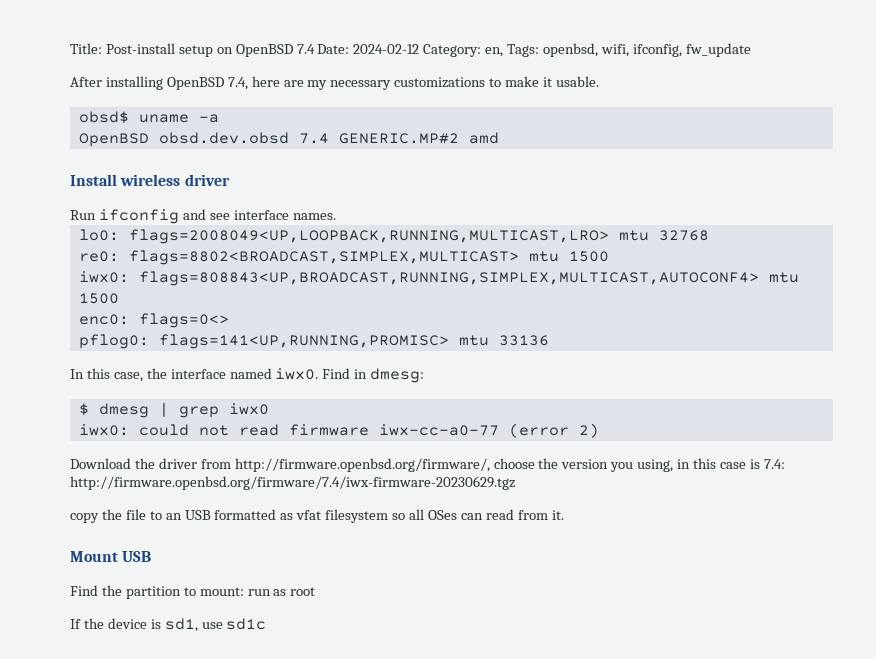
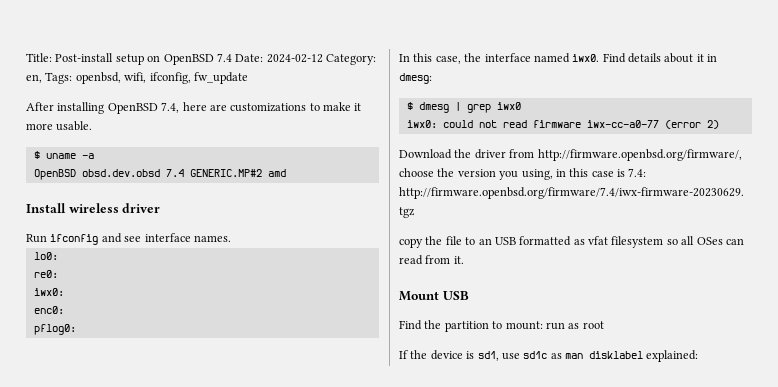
[307,80,392,90] my necessary -> (227, 107) none
(553, 82) none -> [26,123,53,130] more
[78,111,129,124] obsd$ -> [33,151,40,159] $
[128,229,709,244] [78,250,609,265] [78,271,799,286] [78,293,119,304] flags=2008049<UP,LOOPBACK,RUNNING,MULTICAST,LRO> mtu 32768 // re0: flags=8802<BROADCAST,SIMPLEX,MULTICAST> mtu 1500 // iwx0: flags=808843<UP,BROADCAST,RUNNING,SIMPLEX,MULTICAST,AUTOCONF4> mtu 1500 -> [33,270,58,278] [33,288,64,296] // re0: // iwx0:
[138,313,229,328] flags=0<> -> (64, 310) none
[158,334,549,349] flags=141<UP,RUNNING,PROMISC> mtu 33136 -> (76, 329) none
(351, 373) none -> [628,53,704,63] details about it
(267, 624) none -> [550,350,699,362] as man disklabel explained:

